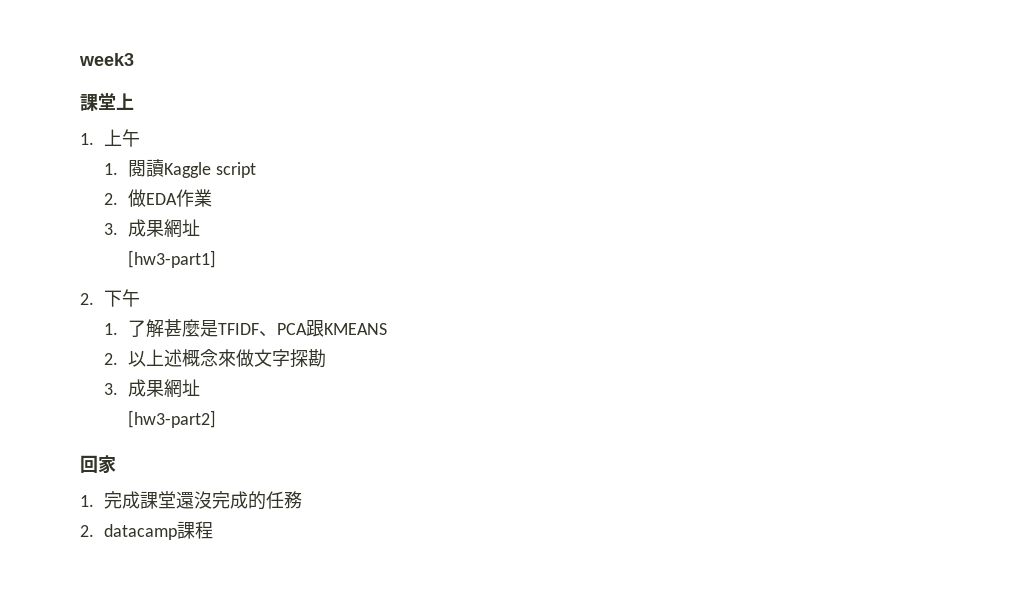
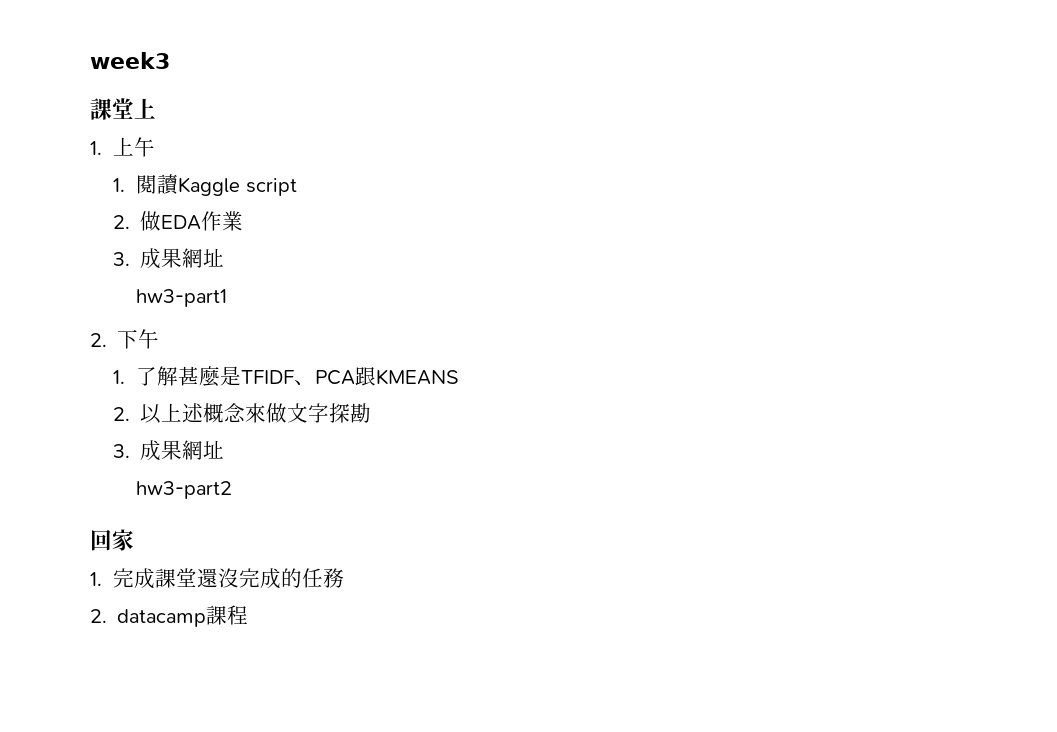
[128,250,217,268] [hw3-part1] -> [136,289,228,307] hw3-part1
[128,410,217,428] [hw3-part2] -> [136,481,233,499] hw3-part2

